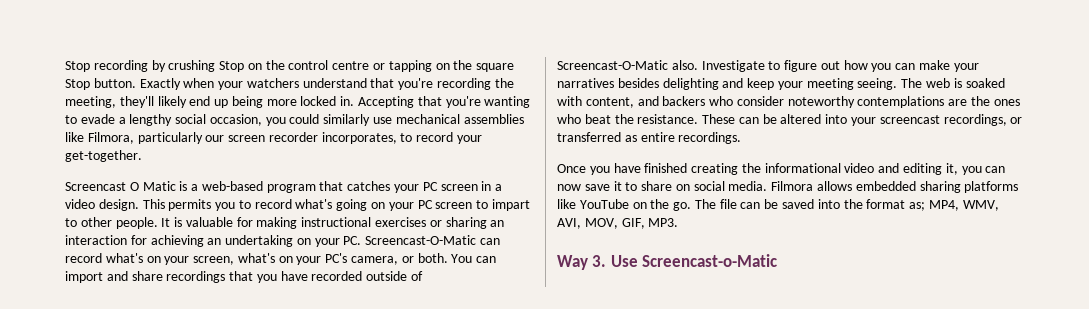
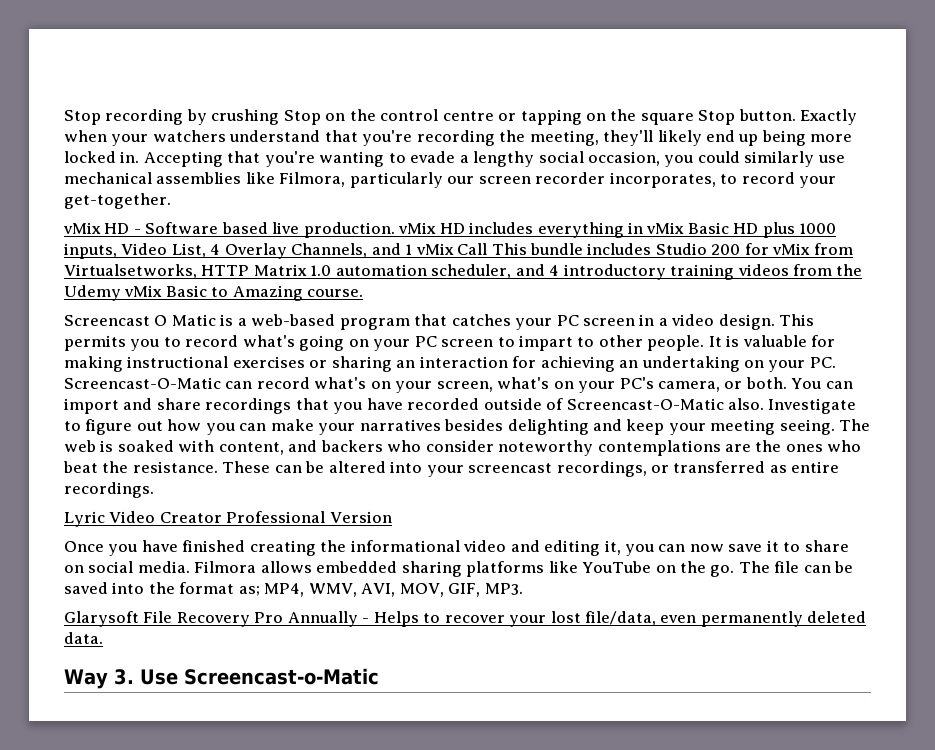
(142, 156) none -> [63,222,837,238] [64,243,853,259] [64,264,863,280] [64,285,364,301] // vMix HD - Software based live production. vMix HD includes everything in vMix Basic HD plus 1000 inputs, Video List, 4 Overlay Channels, and 1 vMix Call This bundle includes Studio 200 for vMix from Virtualsetworks, HTTP Matrix 1.0 automation scheduler, and 4 introductory training videos from the Udemy vMix Basic to Amazing course.
(742, 138) none -> [64,511,392,527] // Lyric Video Creator Professional Version
(679, 222) none -> [64,611,867,627] [64,632,103,644] // Glarysoft File Recovery Pro Annually - Helps to recover your lost file/data, even permanently deleted data.

